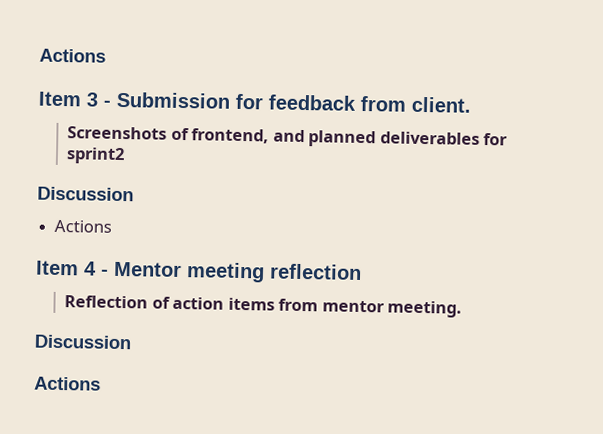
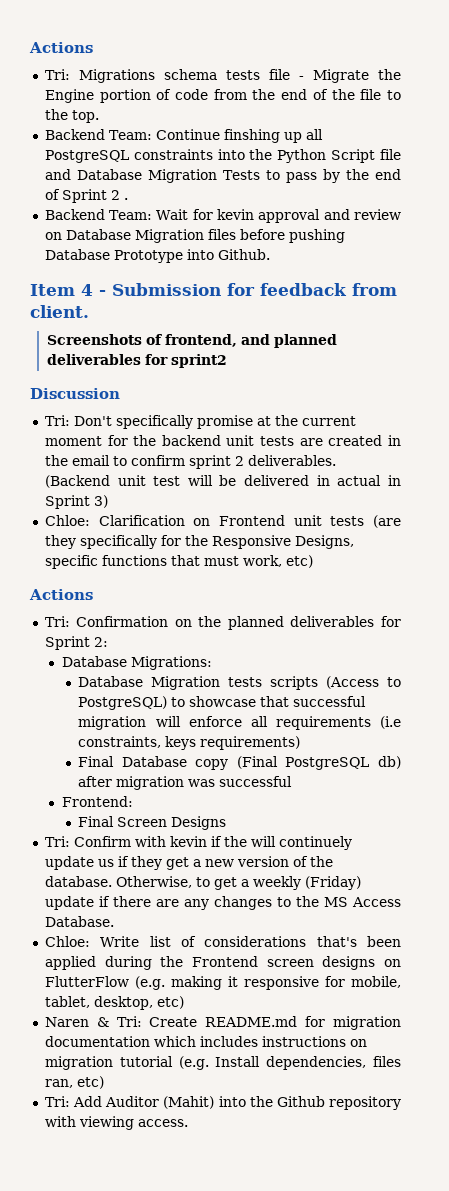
[39,48,106,63] [38,91,99,107] Actions // Item 3 -> [29,42,93,53] [44,69,401,83] [44,89,401,103] [44,109,99,123] [44,129,323,143] [44,149,401,163] [44,169,402,183] [44,189,128,203] [44,209,401,223] [44,229,345,243] [44,249,270,263] [30,284,93,296] Actions // Tri: Migrations schema tests file - Migrate the Engine portion of code from the end of the file to the top. // Backend Team: Continue finshing up all PostgreSQL constraints into the Python Script file and Database Migration Tests to pass by the end of Sprint 2 . // Backend Team: Wait for kevin approval and review on Database Migration files before pushing Database Prototype into Github. // Item 4
[54,219,113,233] [36,260,362,283] [64,295,462,318] [34,334,132,350] [34,376,101,391] Actions // Item 4 - Mentor meeting reflection // Reflection of action items from mentor meeting. // Discussion // Actions -> [44,415,356,429] [44,435,402,446] [44,455,336,469] [44,475,402,488] [44,495,108,509] [44,515,401,528] [44,535,354,549] [44,555,313,569] [29,589,93,600] [44,616,401,630] [44,636,108,650] [61,656,212,670] [78,676,401,690] [78,696,367,710] [78,716,401,730] [78,736,301,750] [78,756,401,770] [78,776,293,790] [61,796,133,807] [78,816,227,830] [44,836,352,850] [44,856,333,870] [44,876,361,890] [44,896,401,910] [44,916,114,927] [44,936,401,947] [44,956,401,970] [44,976,401,990] [44,996,184,1010] [44,1016,401,1030] [44,1036,367,1047] [44,1056,401,1070] [44,1076,104,1089] [44,1096,401,1110] [44,1116,188,1130] Tri: Don't specifically promise at the current moment for the backend unit tests are created in the email to confirm sprint 2 deliverables. (Backend unit test will be delivered in actual in Sprint 3) // Chloe: Clarification on Frontend unit tests (are they specifically for the Responsive Designs, specific functions that must work, etc) // Actions // Tri: Confirmation on the planned deliverables for Sprint 2: // Database Migrations: // Database Migration tests scripts (Access to PostgreSQL) to showcase that successful migration will enforce all requirements (i.e constraints, keys requirements) // Final Database copy (Final PostgreSQL db) after migration was successful // Frontend: // Final Screen Designs // Tri: Confirm with kevin if the will continuely update us if they get a new version of the database. Otherwise, to get a weekly (Friday) update if there are any changes to the MS Access Database. // Chloe: Write list of considerations that's been applied during the Frontend screen designs on FlutterFlow (e.g. making it responsive for mobile, tablet, desktop, etc) // Naren & Tri: Create README.md for migration documentation which includes instructions on migration tutorial (e.g. Install dependencies, files ran, etc) // Tri: Add Auditor (Mahit) into the Github repository with viewing access.

